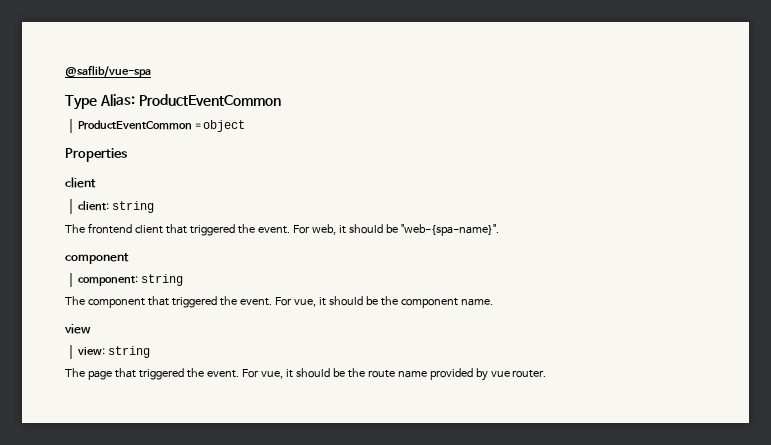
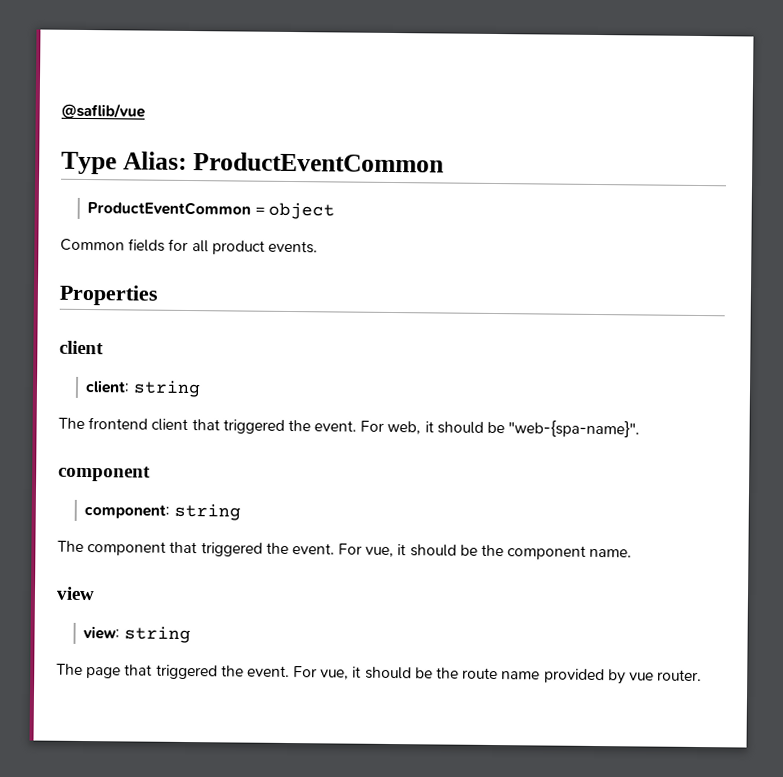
[65,65,151,78] @saflib/vue-spa -> [61,102,145,120] @saflib/vue
(246, 126) none -> [60,238,318,255] // Common fields for all product events.

